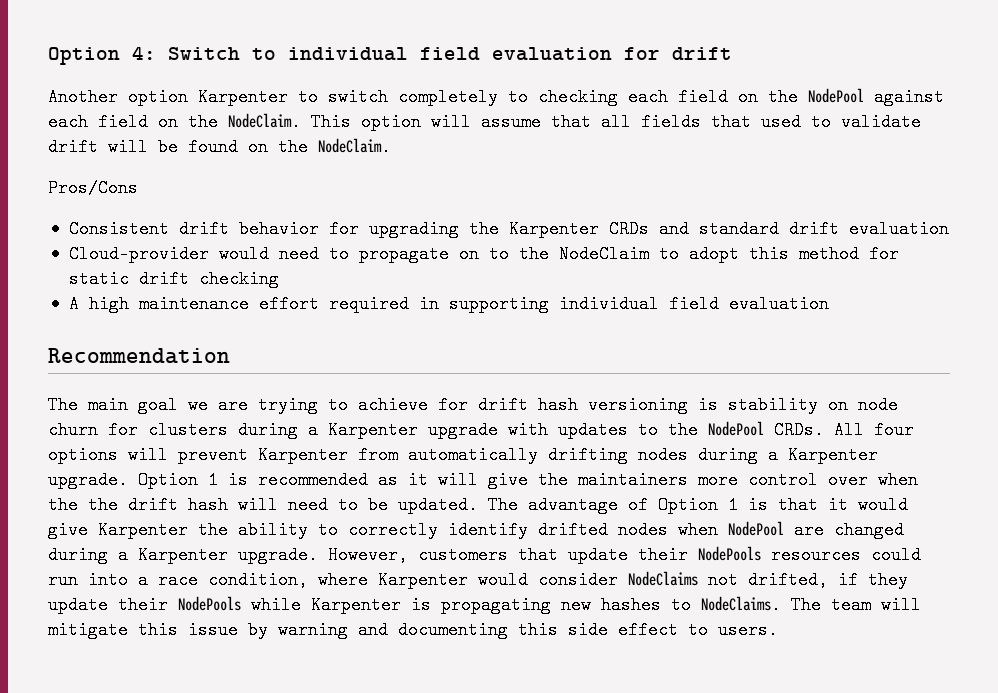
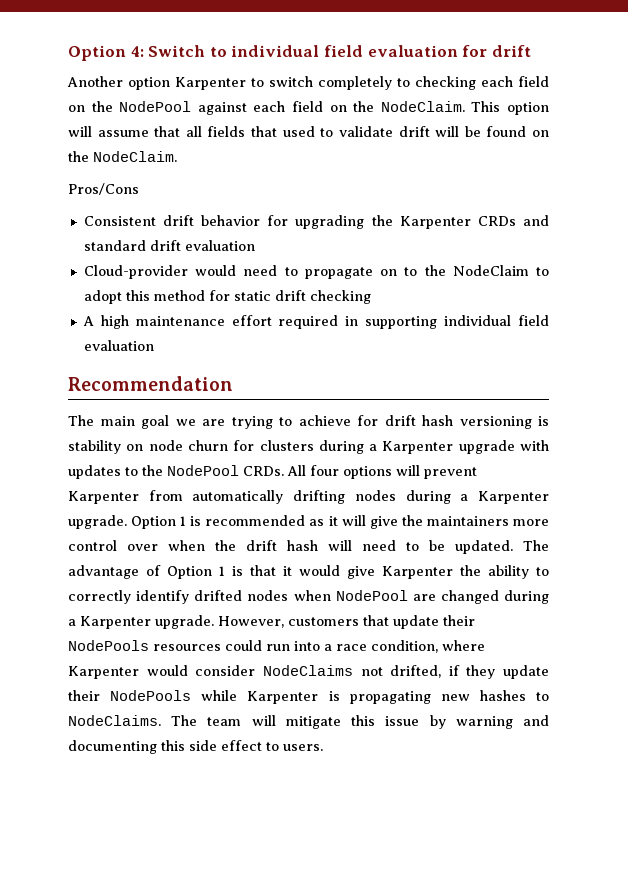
[88,496,118,514] the -> (236, 545) none

